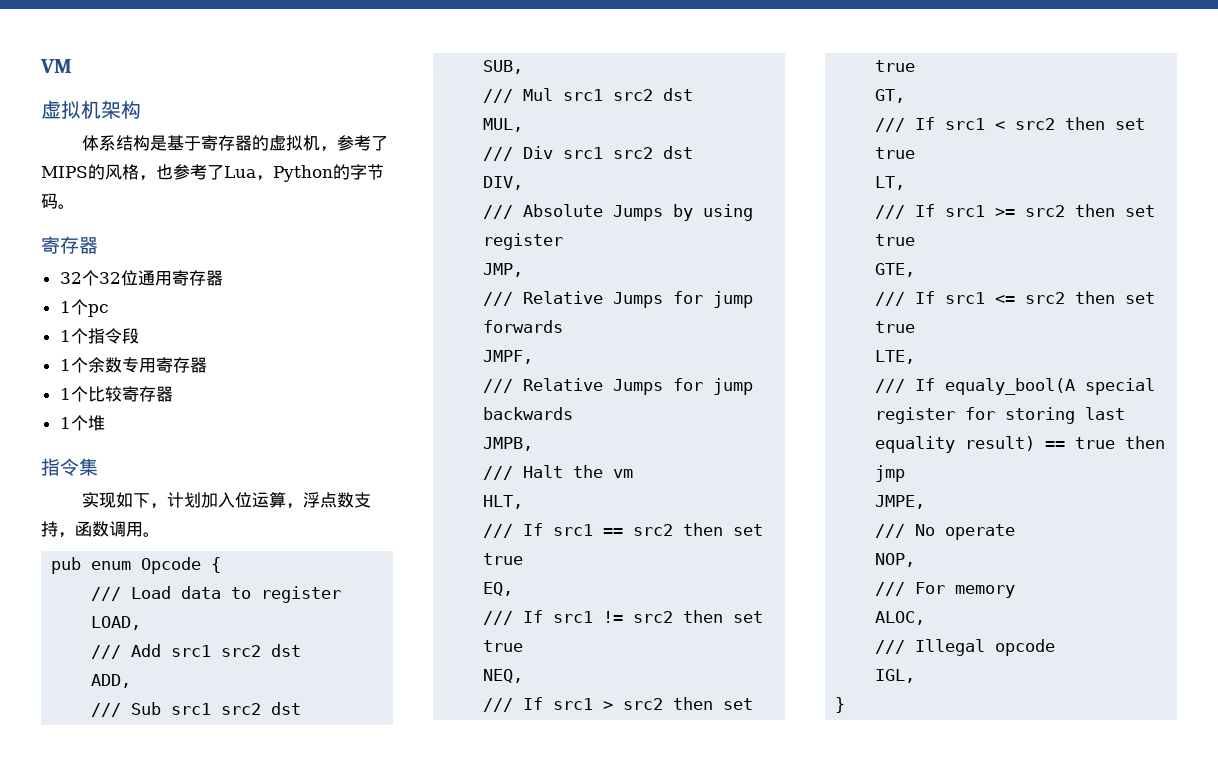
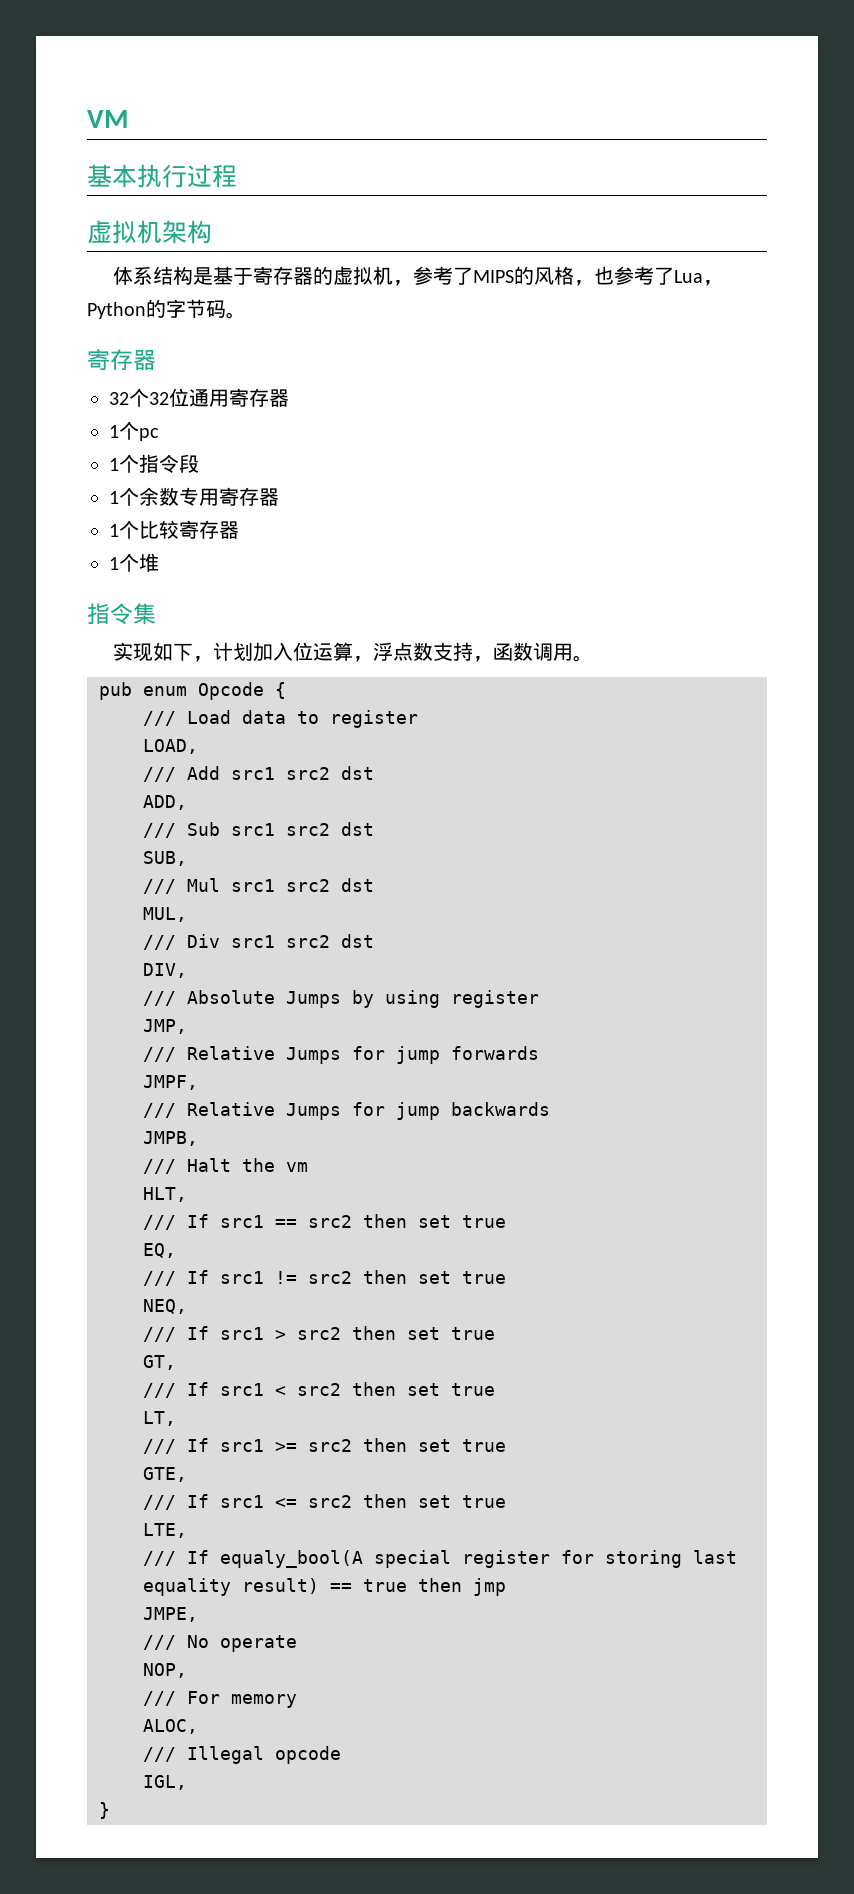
(72, 66) none -> [87,164,237,188] // 基本执行过程

